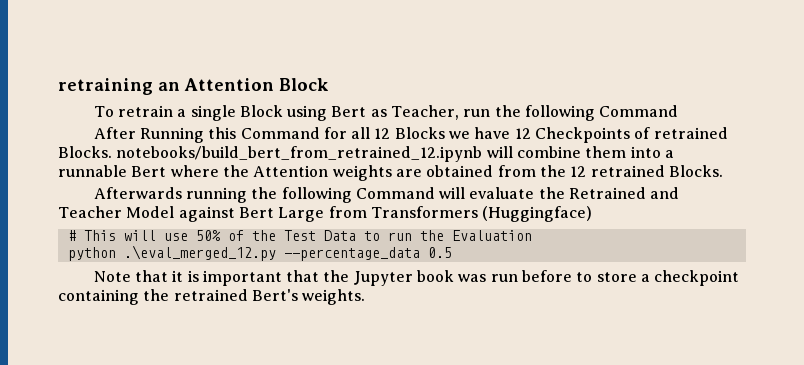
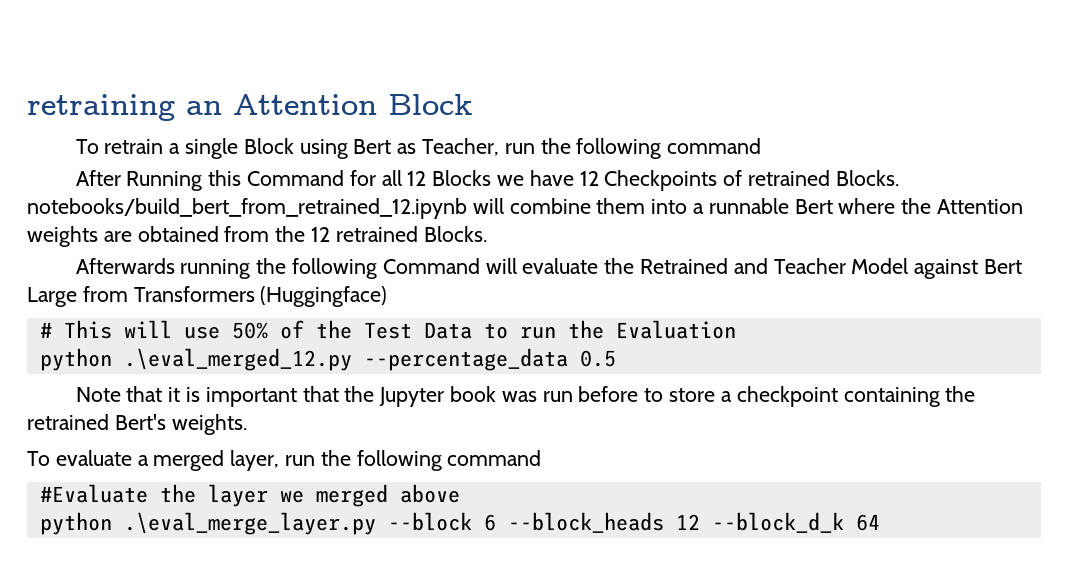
[599,105,679,117] Command -> [667,138,762,154] command
(366, 297) none -> [27,450,542,471] [39,484,460,507] [39,512,880,535] // To evaluate a merged layer, run the following command // #Evaluate the layer we merged above // python .\eval_merge_layer.py --block 6 --block_heads 12 --block_d_k 64

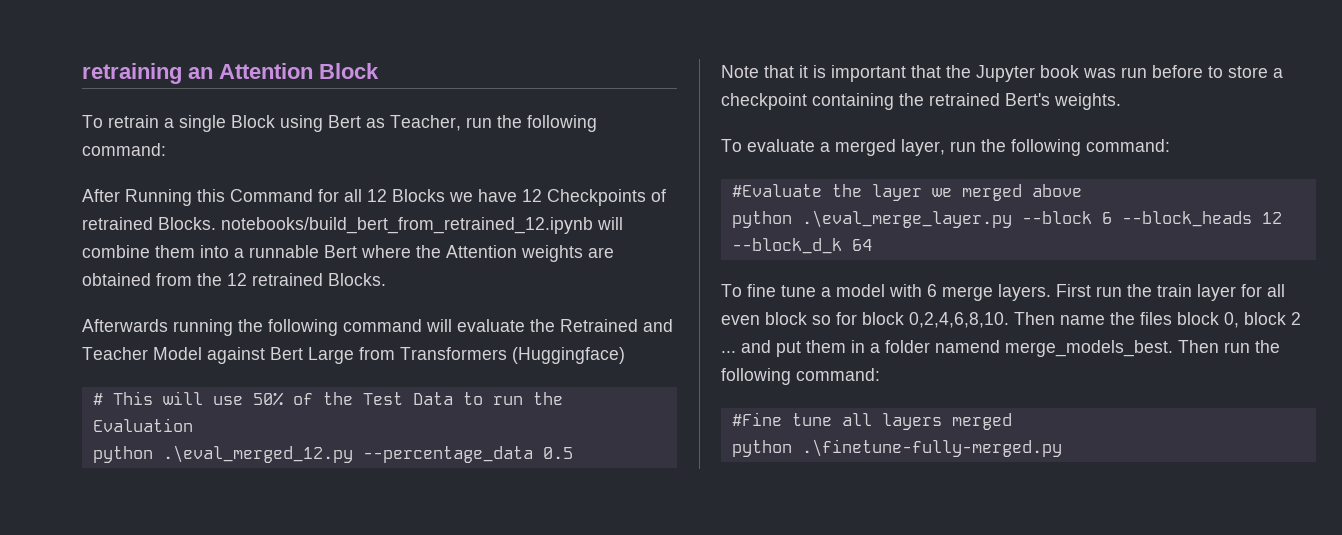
[667,138,762,154] command -> [82,143,166,156] command:
[382,258,480,274] Command -> [343,319,422,332] command
[447,450,542,466] command -> [1086,139,1170,152] command:
(880, 522) none -> [721,284,1285,301] [721,312,1301,328] [721,340,1280,357] [721,368,880,385] [731,412,1012,430] [731,439,1062,457] // To fine tune a model with 6 merge layers. First run the train layer for all even block so for block 0,2,4,6,8,10. Then name the files block 0, block 2 ... and put them in a folder namend merge_models_best. Then run the following command: // #Fine tune all layers merged // python .\finetune-fully-merged.py

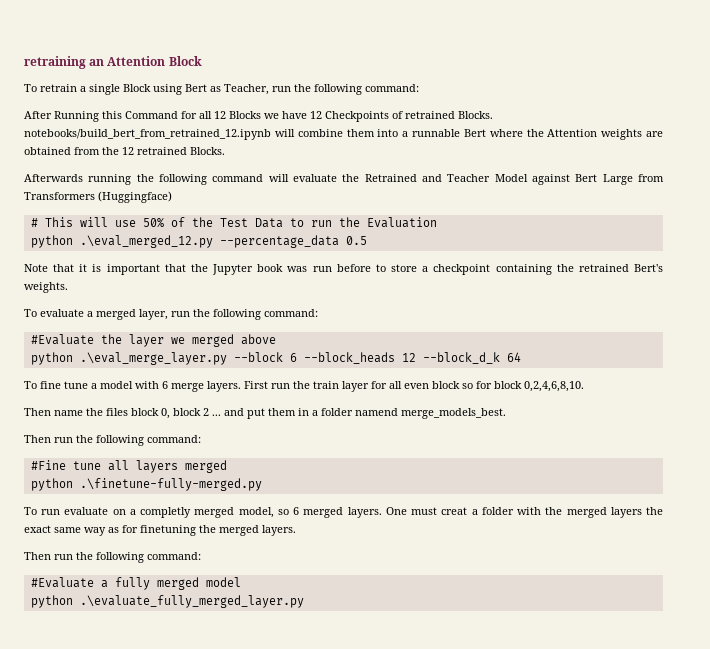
(1009, 320) none -> (584, 386) //
(1173, 348) none -> (506, 413) //
(1062, 448) none -> [24,507,663,518] [24,525,296,536] [24,552,201,563] [30,577,241,590] [30,595,304,608] // To run evaluate on a completly merged model, so 6 merged layers. One must creat a folder with the merged layers the exact same way as for finetuning the merged layers. // Then run the following command: // #Evaluate a fully merged model // python .\evaluate_fully_merged_layer.py

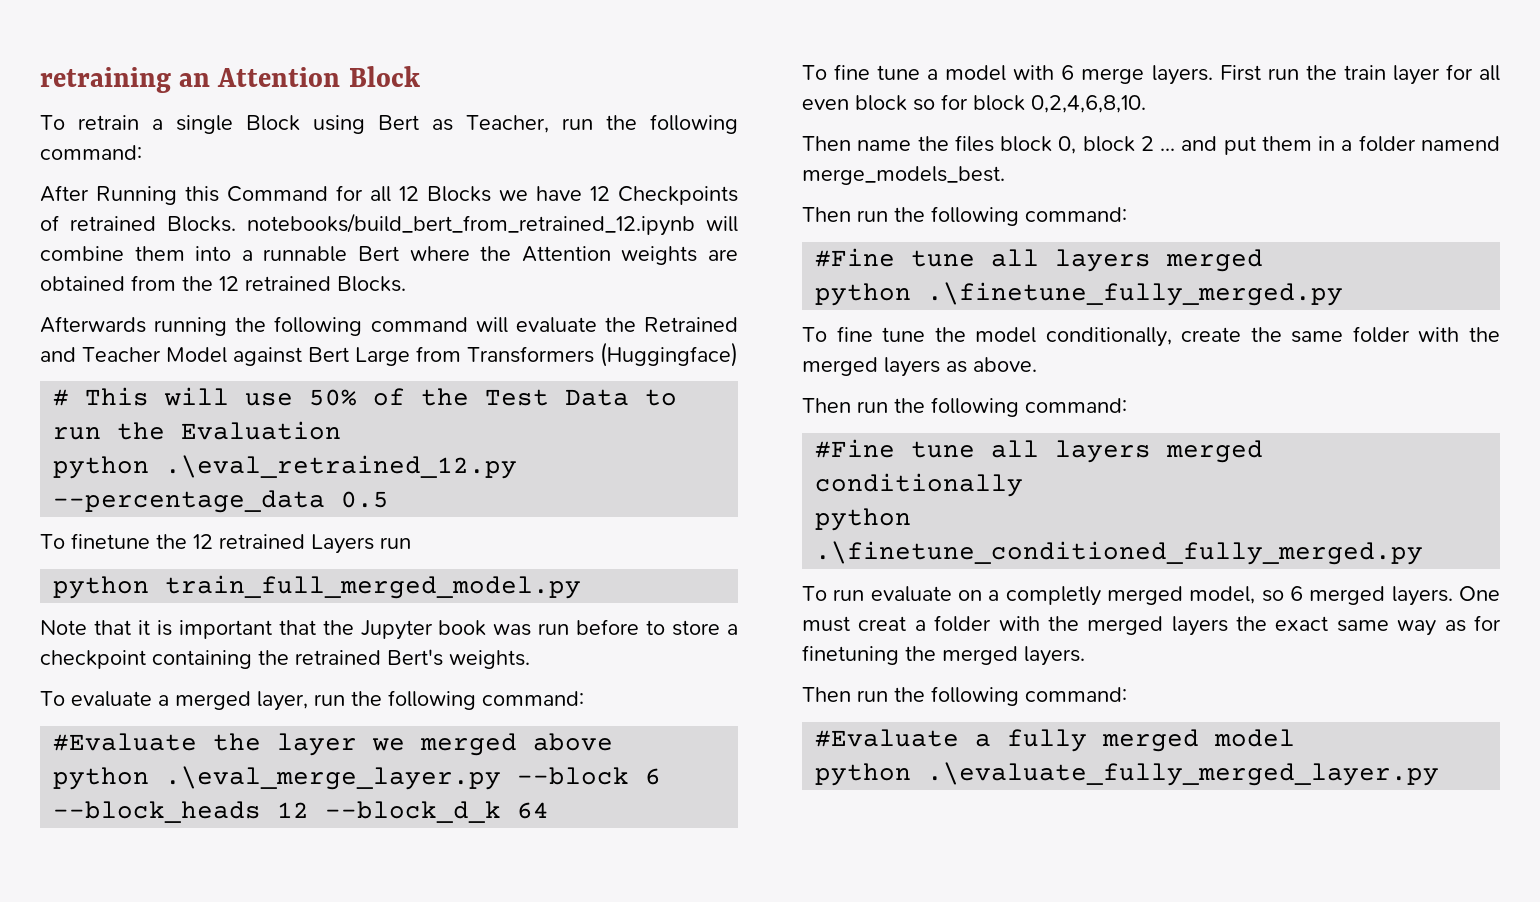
[79,235,213,248] .\eval_merged_12.py -> [165,455,518,479] .\eval_retrained_12.py
(367, 240) none -> [40,533,411,554] [53,575,582,599] // To finetune the 12 retrained Layers run // python train_full_merged_model.py
[79,478,262,491] .\finetune-fully-merged.py -> [927,282,1344,306] [802,326,1500,347] [802,357,1037,377] [802,397,1127,417] [815,439,1264,463] [815,473,1024,497] [815,508,912,531] [815,541,1424,565] .\finetune_fully_merged.py // To fine tune the model conditionally, create the same folder with the merged layers as above. // Then run the following command: // #Fine tune all layers merged conditionally // python .\finetune_conditioned_fully_merged.py

